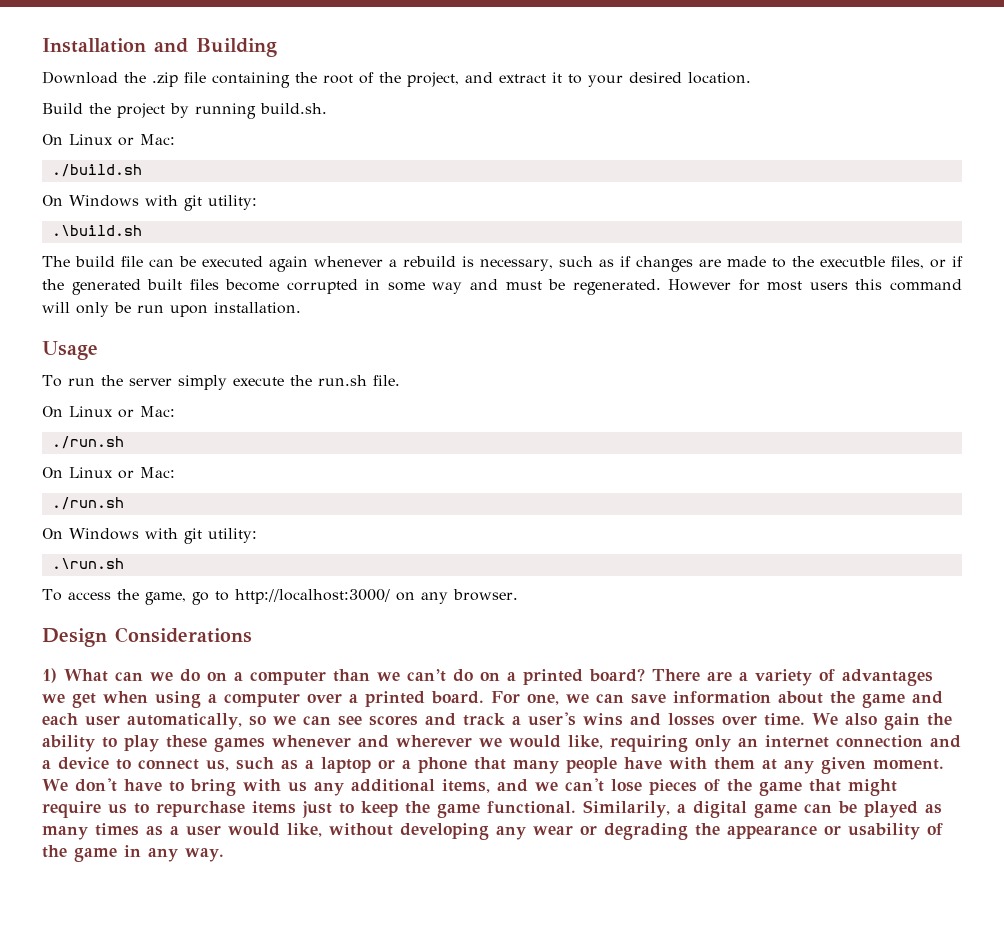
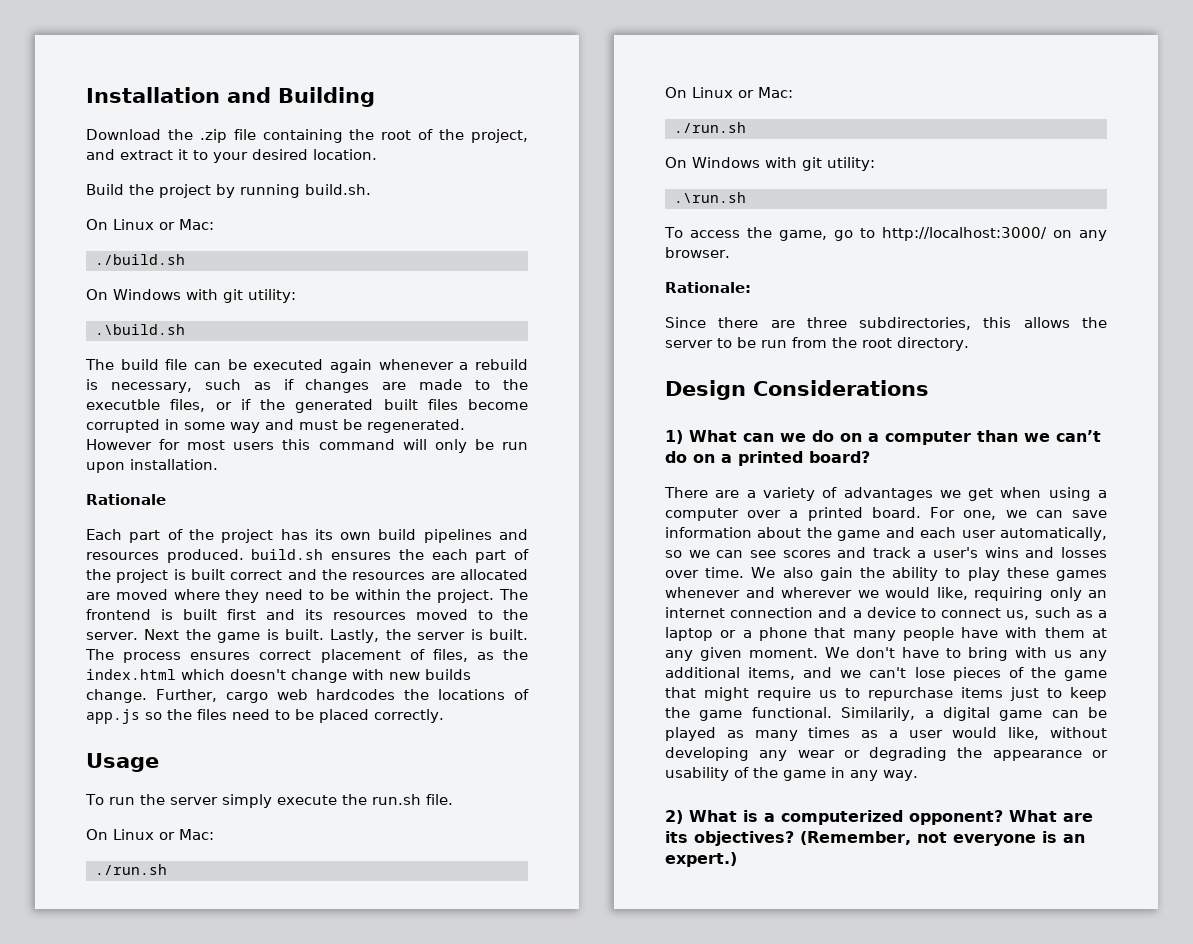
(301, 308) none -> [86,494,166,505] [86,529,528,543] [86,549,529,563] [86,569,528,583] [86,589,529,603] [86,609,528,620] [86,629,529,643] [85,649,528,663] [86,669,471,683] [86,689,529,703] [86,709,444,724] // Rationale // Each part of the project has its own build pipelines and resources produced. build.sh ensures the each part of the project is built correct and the resources are allocated are moved where they need to be within the project. The frontend is built first and its resources moved to the server. Next the game is built. Lastly, the server is built. The process ensures correct placement of files, as the index.html which doesn't change with new builds change. Further, cargo web hardcodes the locations of app.js so the files need to be placed correctly.
(518, 595) none -> [665,282,751,293] [665,317,1107,330] [665,337,969,351] // Rationale: // Since there are three subdirectories, this allows the server to be run from the root directory.
(645, 675) none -> (870, 457) //
(224, 855) none -> [665,810,1093,825] [665,831,1085,846] [665,852,737,867] // 2) What is a computerized opponent? What are its objectives? (Remember, not everyone is an expert.)

